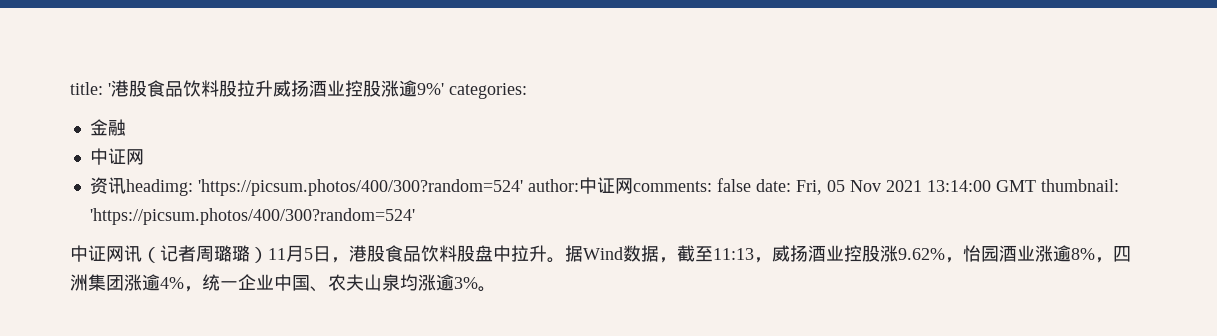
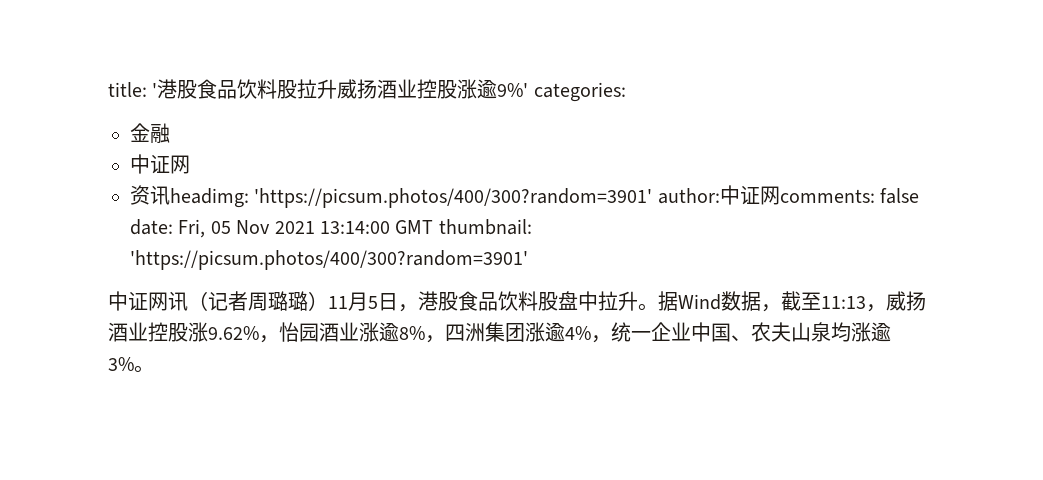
[197,179,523,196] 'https://picsum.photos/400/300?random=524' -> [254,188,653,208] 'https://picsum.photos/400/300?random=3901'
[89,208,415,225] 'https://picsum.photos/400/300?random=524' -> [130,250,528,270] 'https://picsum.photos/400/300?random=3901'

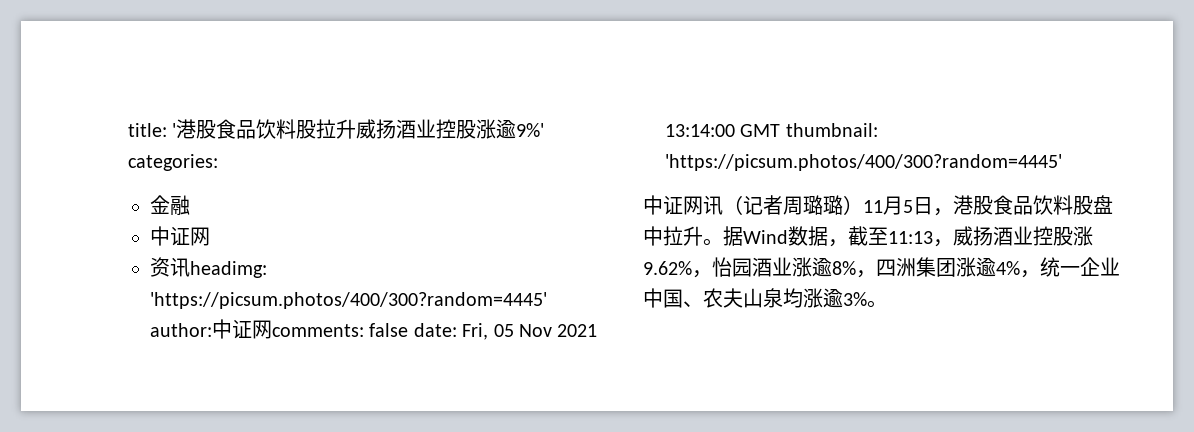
[254,188,653,208] 'https://picsum.photos/400/300?random=3901' -> [150,292,547,309] 'https://picsum.photos/400/300?random=4445'
[130,250,528,270] 'https://picsum.photos/400/300?random=3901' -> [665,154,1062,171] 'https://picsum.photos/400/300?random=4445'

